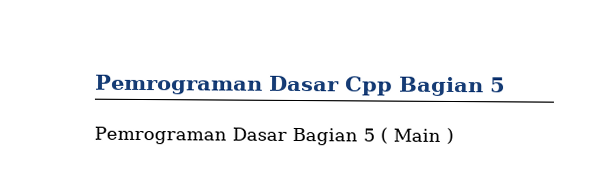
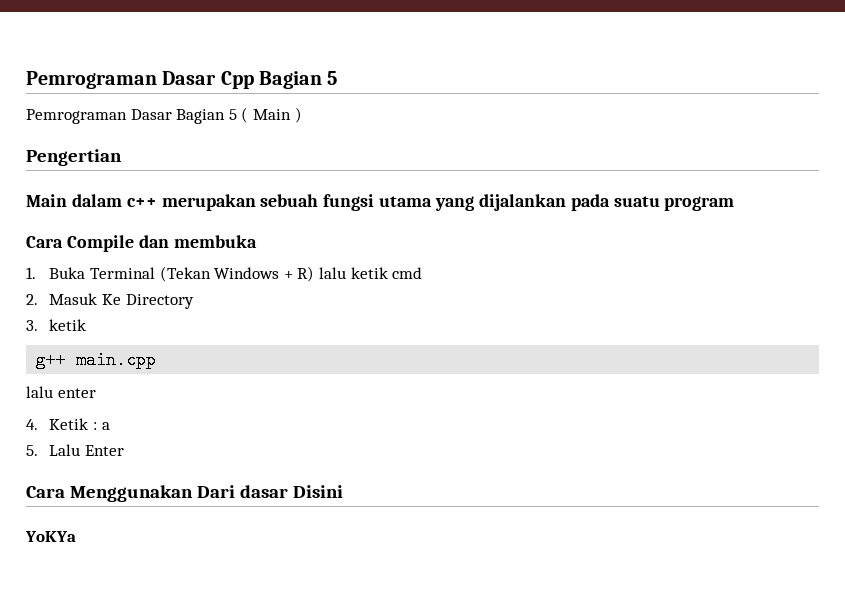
(454, 136) none -> [26,149,122,166] [26,194,735,211] [26,235,257,252] [26,266,423,282] [26,293,194,309] [26,319,87,331] [36,351,157,369] [26,386,96,398] [26,418,110,430] [26,444,124,456] [26,485,343,502] [25,531,76,542] // Pengertian // Main dalam c++ merupakan sebuah fungsi utama yang dijalankan pada suatu program // Cara Compile dan membuka // 1. Buka Terminal (Tekan Windows + R) lalu ketik cmd // 2. Masuk Ke Directory // 3. ketik // g++ main.cpp // lalu enter // 4. Ketik : a // 5. Lalu Enter // Cara Menggunakan Dari dasar Disini // YoKYa

